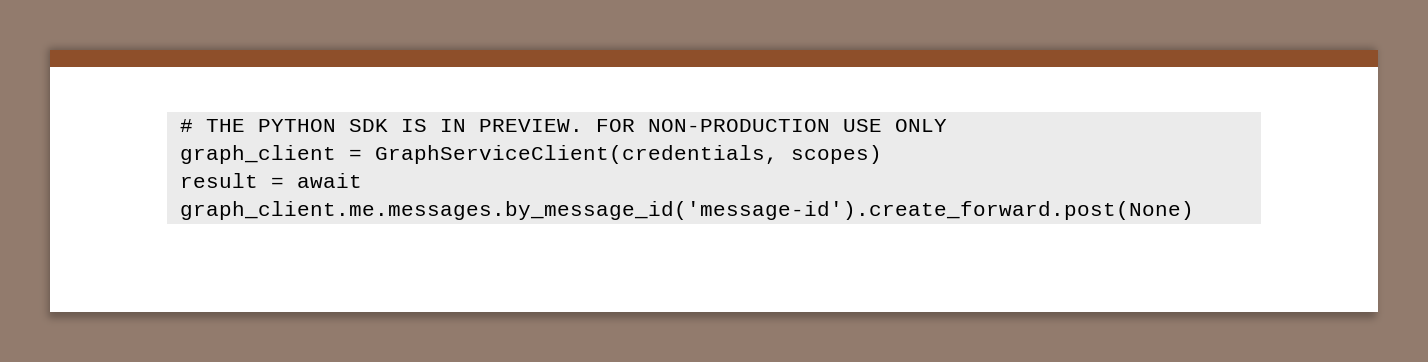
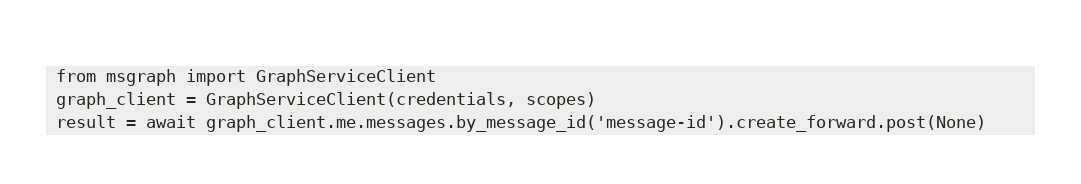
[179,119,947,132] # THE PYTHON SDK IS IN PREVIEW. FOR NON-PRODUCTION USE ONLY -> [56,69,437,86] from msgraph import GraphServiceClient

